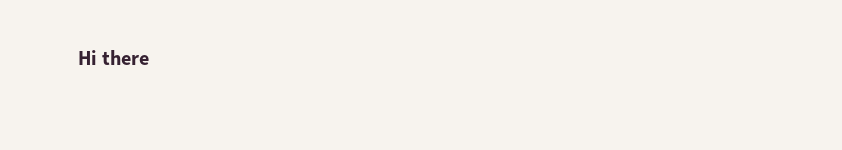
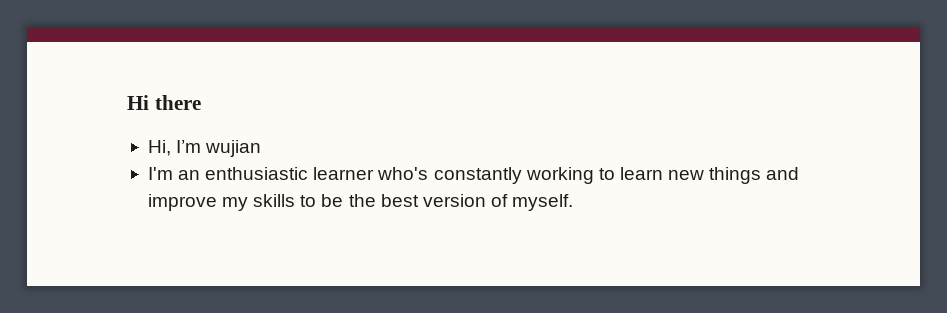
(150, 57) none -> [147,140,262,157] [147,167,800,184] [147,194,574,211] // Hi, I’m wujian // I'm an enthusiastic learner who's constantly working to learn new things and improve my skills to be the best version of myself.

